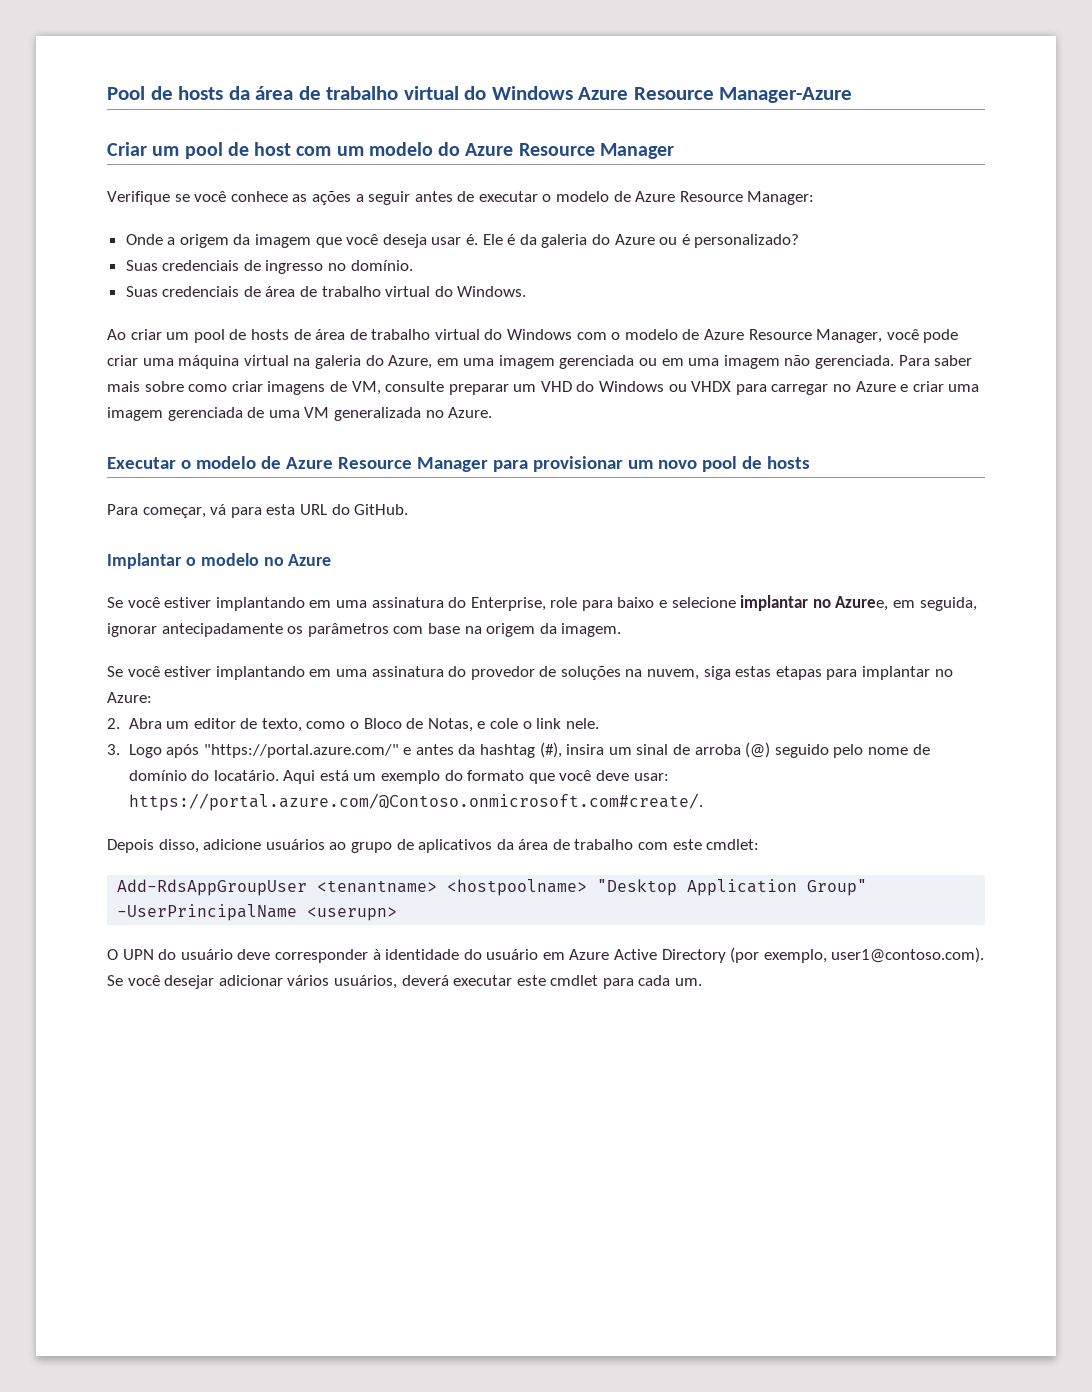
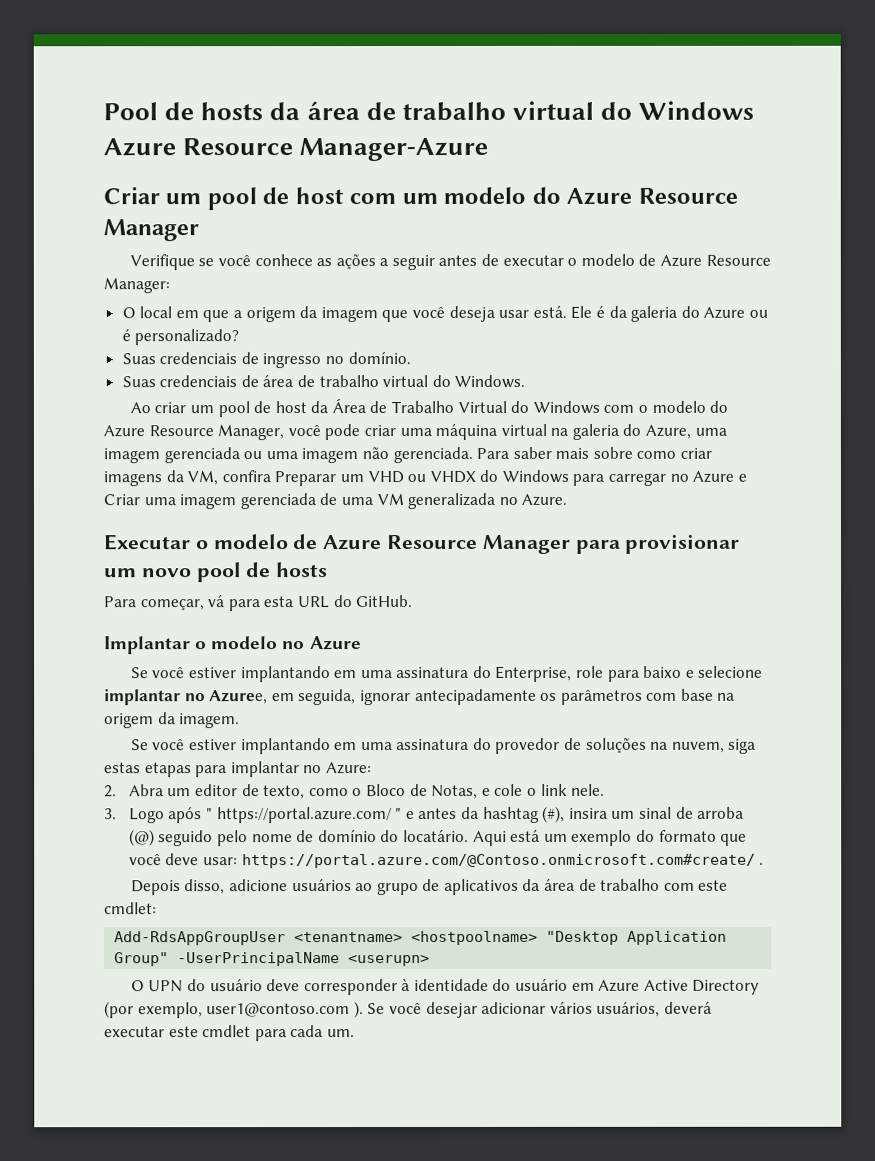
[125,234,163,245] Onde -> [121,306,230,323] O local em que
[466,234,479,245] é. -> [532,305,567,318] está.
[250,329,480,340] hosts de área de trabalho virtual -> [274,398,507,414] host da Área de Trabalho Virtual
[682,329,700,340] de -> [709,400,729,413] do
[436,358,459,366] em -> (692, 431) none
[661,358,684,366] em -> (263, 455) none
[329,381,732,395] de VM, consulte preparar um VHD do Windows ou VHDX -> [165,469,569,487] da VM, confira Preparar um VHD ou VHDX do Windows
[912,381,944,392] criar -> [103,494,140,506] Criar
[203,744,399,758] "https://portal.azure.com/" -> [206,807,403,824] " https://portal.azure.com/ "
[128,793,703,811] https://portal.azure.com/@Contoso.onmicrosoft.com#create/. -> [241,853,765,869] https://portal.azure.com/@Contoso.onmicrosoft.com#create/ .
[831,947,985,963] user1@contoso.com). -> [206,1001,364,1019] user1@contoso.com ).

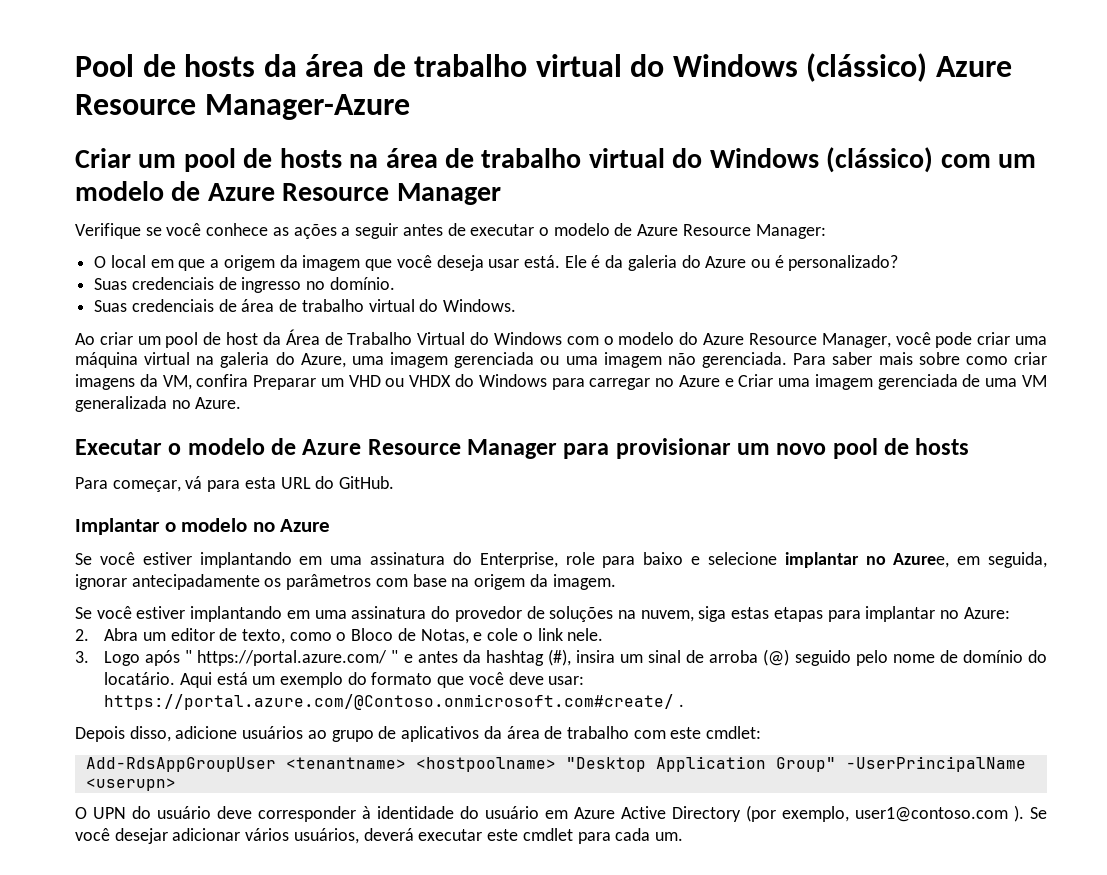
(755, 110) none -> [806,53,928,82] (clássico)
[294,187,344,205] host -> [279,147,934,173] hosts na área de trabalho virtual do Windows (clássico)
[531,186,561,204] do -> [171,181,201,201] de

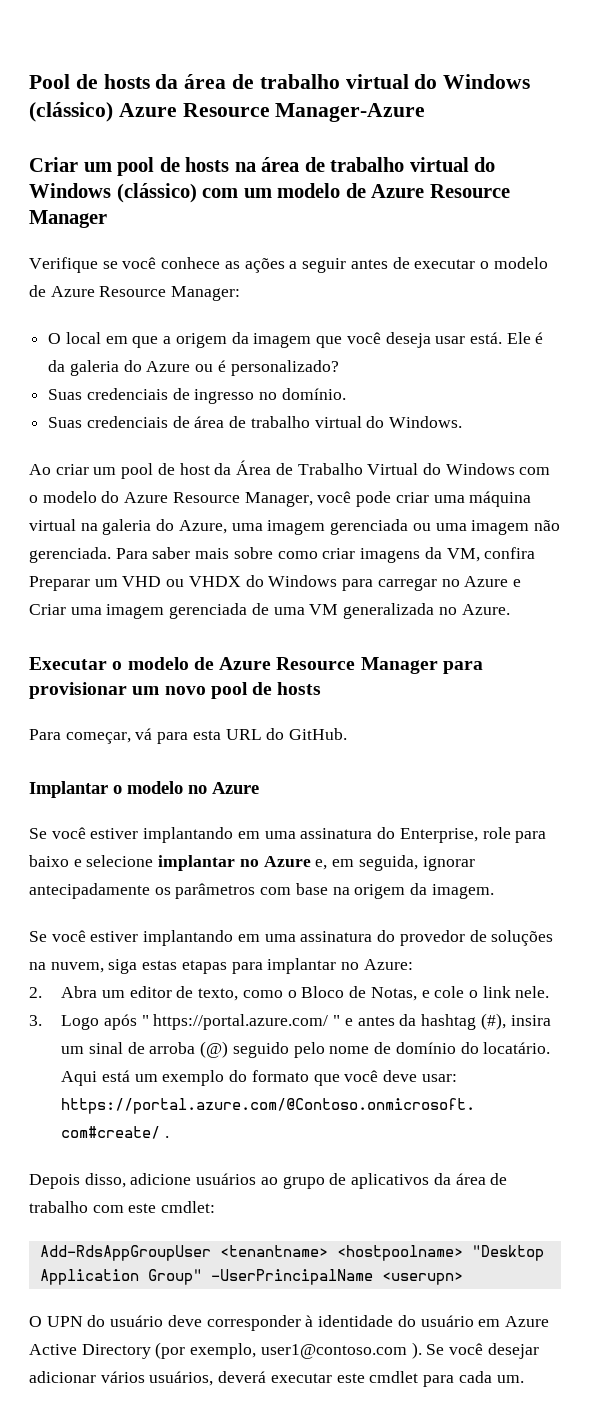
[893,553,950,568] Azuree, -> [263,856,328,870] Azure e,

